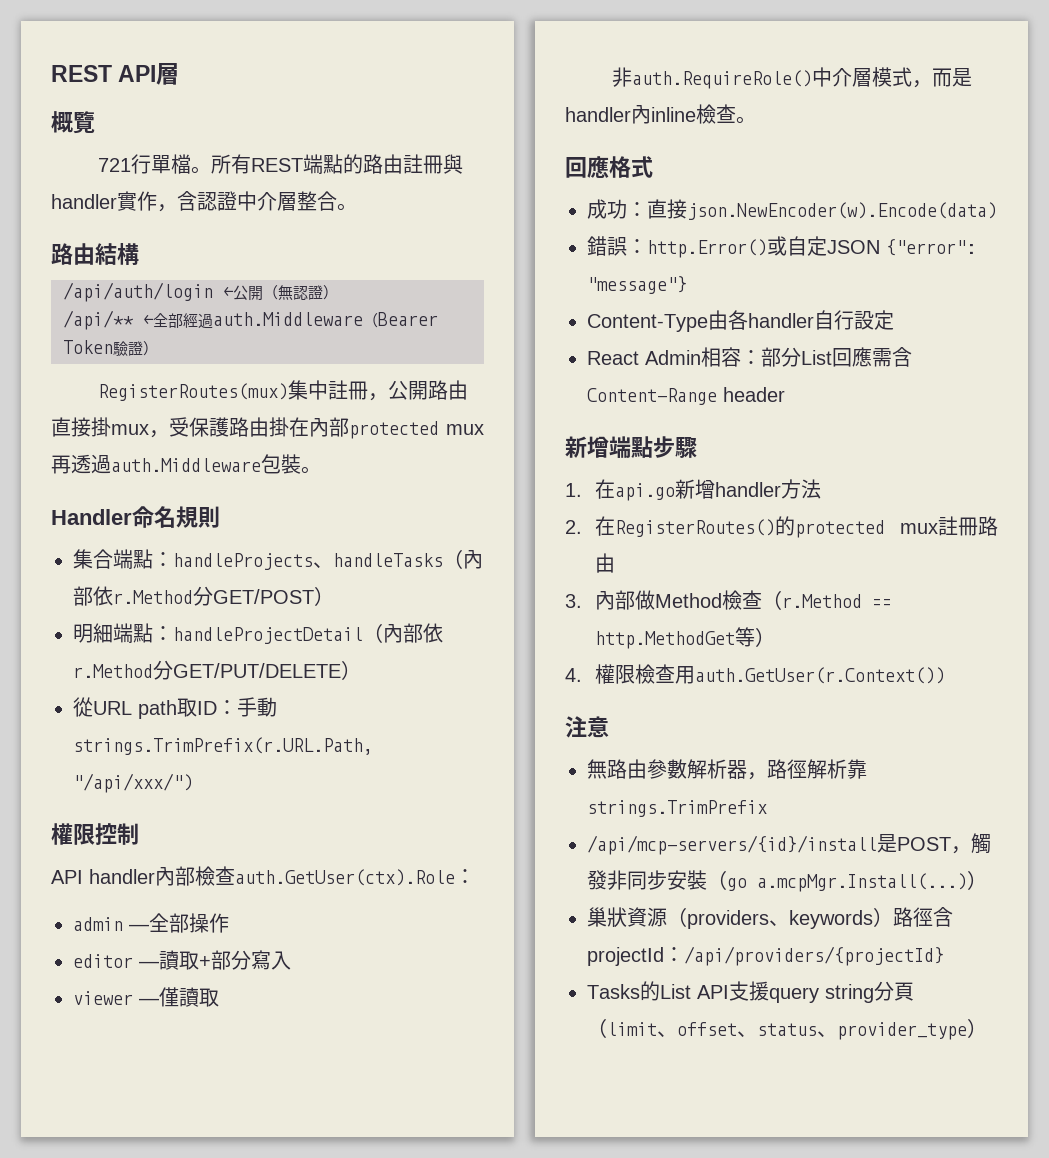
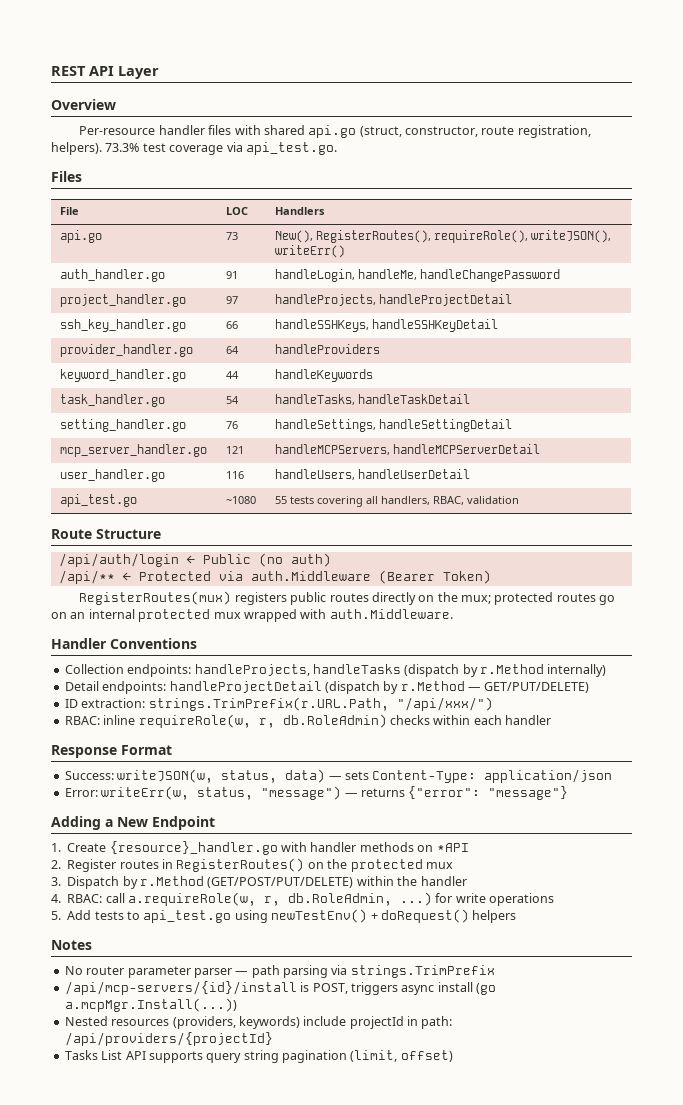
[156,63,180,85] [51,111,95,134] [98,154,464,174] [51,191,357,212] [51,243,139,265] 層 // 概覽 // 721行單檔。所有REST端點的路由註冊與handler實作，含認證中介層整合。 // 路由結構 -> [118,66,159,79] [51,99,116,110] [79,125,591,138] [51,142,337,155] [51,171,82,182] [60,207,80,215] [226,207,249,215] [275,207,326,215] [60,230,103,243] [226,232,239,240] [275,230,612,243] [275,245,346,258] [60,269,166,282] [226,271,239,279] [275,269,561,282] [60,294,187,307] [226,296,239,304] [275,294,513,306] [60,319,187,332] [226,321,239,329] [275,319,499,332] [60,344,194,357] [226,346,240,354] [275,344,381,354] [60,369,187,382] [226,371,240,379] [275,369,374,382] [60,394,166,407] [226,396,240,404] [275,394,471,405] [60,419,187,432] [226,421,239,429] [275,419,513,432] [60,444,208,457] [226,446,245,454] [275,444,541,455] [60,469,166,482] [226,471,245,479] [275,469,471,480] [60,494,138,507] [226,496,257,504] [275,496,520,507] [51,529,161,539] Layer // Overview // Per-resource handler files with shared api.go (struct, constructor, route registration, helpers). 73.3% test coverage via api_test.go. // Files // File | LOC | Handlers // api.go | 73 | New(), RegisterRoutes(), requireRole(), writeJSON(), writeErr() // auth_handler.go | 91 | handleLogin, handleMe, handleChangePassword // project_handler.go | 97 | handleProjects, handleProjectDetail // ssh_key_handler.go | 66 | handleSSHKeys, handleSSHKeyDetail // provider_handler.go | 64 | handleProviders // keyword_handler.go | 44 | handleKeywords // task_handler.go | 54 | handleTasks, handleTaskDetail // setting_handler.go | 76 | handleSettings, handleSettingDetail // mcp_server_handler.go | 121 | handleMCPServers, handleMCPServerDetail // user_handler.go | 116 | handleUsers, handleUserDetail // api_test.go | ~1080 | 55 tests covering all handlers, RBAC, validation // Route Structure
[233,285,338,301] 公開（無認證） -> [202,553,331,567] Public (no auth)
[153,312,438,329] [63,340,158,356] [98,380,469,401] [51,417,484,439] [51,454,321,474] [51,506,220,528] [73,549,483,570] [73,586,334,606] [73,623,443,644] [73,660,361,680] [73,697,277,719] [73,737,373,755] [73,773,193,793] [51,823,139,845] [51,866,475,886] [73,913,229,933] [73,950,291,970] [73,987,219,1007] [612,67,973,89] [565,104,756,124] [565,156,653,178] [587,199,997,220] [587,236,976,258] [587,276,687,294] [587,310,894,332] [587,347,912,367] [587,387,785,405] [565,436,697,458] [565,479,821,501] [565,516,998,538] [594,553,615,573] 全部經過auth.Middleware（Bearer Token驗證） // RegisterRoutes(mux)集中註冊，公開路由直接掛mux，受保護路由掛在內部protected mux再透過auth.Middleware包裝。 // Handler命名規則 // 集合端點：handleProjects、handleTasks（內部依r.Method分GET/POST） // 明細端點：handleProjectDetail（內部依r.Method分GET/PUT/DELETE） // 從URL path取ID：手動strings.TrimPrefix(r.URL.Path, "/api/xxx/") // 權限控制 // API handler內部檢查auth.GetUser(ctx).Role： // admin —全部操作 // editor —讀取+部分寫入 // viewer —僅讀取 // 非auth.RequireRole()中介層模式，而是handler內inline檢查。 // 回應格式 // 成功：直接json.NewEncoder(w).Encode(data) // 錯誤：http.Error()或自定JSON {"error": "message"} // Content-Type由各handler自行設定 // React Admin相容：部分List回應需含Content-Range header // 新增端點步驟 // 1.在api.go新增handler方法 // 2.在RegisterRoutes()的protected mux註冊路由 -> [138,570,491,584] [79,591,616,605] [51,609,453,622] [51,638,197,649] [64,664,607,677] [64,681,590,694] [64,697,493,711] [64,714,551,728] [51,745,172,758] [64,769,613,783] [64,786,569,800] [51,816,215,830] [51,841,469,855] [51,858,453,872] Protected via auth.Middleware (Bearer Token) // RegisterRoutes(mux) registers public routes directly on the mux; protected routes go on an internal protected mux wrapped with auth.Middleware. // Handler Conventions // Collection endpoints: handleProjects, handleTasks (dispatch by r.Method internally) // Detail endpoints: handleProjectDetail (dispatch by r.Method — GET/PUT/DELETE) // ID extraction: strings.TrimPrefix(r.URL.Path, "/api/xxx/") // RBAC: inline requireRole(w, r, db.RoleAdmin) checks within each handler // Response Format // Success: writeJSON(w, status, data) — sets Content-Type: application/json // Error: writeErr(w, status, "message") — returns {"error": "message"} // Adding a New Endpoint // 1. Create {resource}_handler.go with handler methods on *API // 2. Register routes in RegisterRoutes() on the protected mux
[594,590,892,610] [594,627,775,649] [565,664,945,684] [565,716,609,738] [587,759,867,780] [587,800,767,817] [587,833,991,855] [587,870,987,892] [587,907,953,929] [587,947,684,966] 內部做Method檢查（r.Method == http.MethodGet等） // 4.權限檢查用auth.GetUser(r.Context()) // 注意 // 無路由參數解析器，路徑解析靠strings.TrimPrefix // /api/mcp-servers/{id}/install是POST，觸發非同步安裝（go a.mcpMgr.Install(...)） // 巢狀資源（providers、keywords）路徑含projectId： -> [67,876,467,889] [51,892,555,906] [51,909,517,923] [51,940,92,950] [64,965,495,978] [64,981,496,995] [64,998,237,1012] [64,1016,453,1029] Dispatch by r.Method (GET/POST/PUT/DELETE) within the handler // 4. RBAC: call a.requireRole(w, r, db.RoleAdmin, ...) for write operations // 5. Add tests to api_test.go using newTestEnv() + doRequest() helpers // Notes // No router parameter parser — path parsing via strings.TrimPrefix // /api/mcp-servers/{id}/install is POST, triggers async install (go a.mcpMgr.Install(...)) // Nested resources (providers, keywords) include projectId in path:
[640,981,660,1001] 的 -> (98, 1055) none
[729,981,769,1001] 支援 -> [148,1051,203,1063] supports
[874,981,914,1001] [587,1018,987,1040] 分頁（limit、offset、status、provider_type） -> [282,1050,453,1063] pagination (limit, offset)

